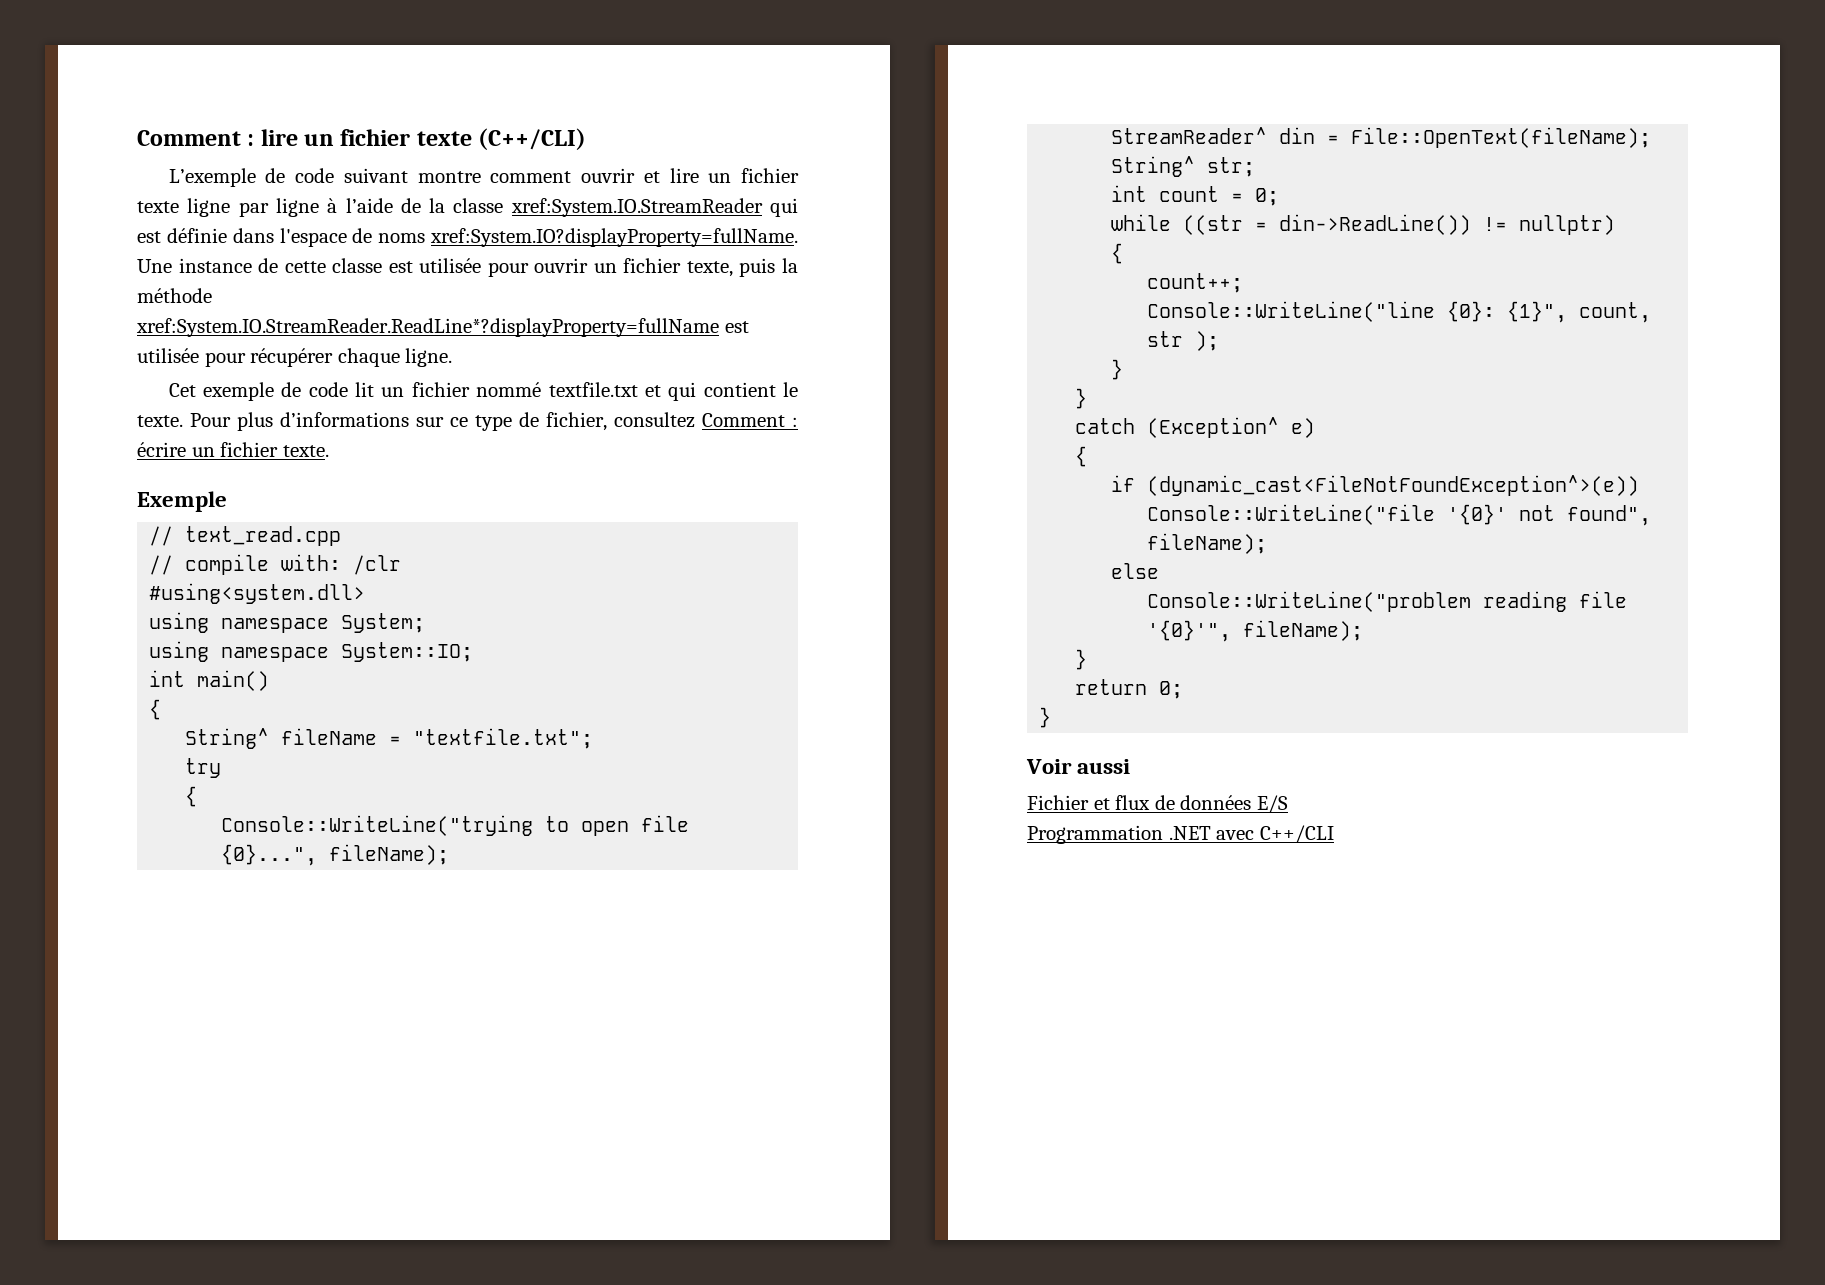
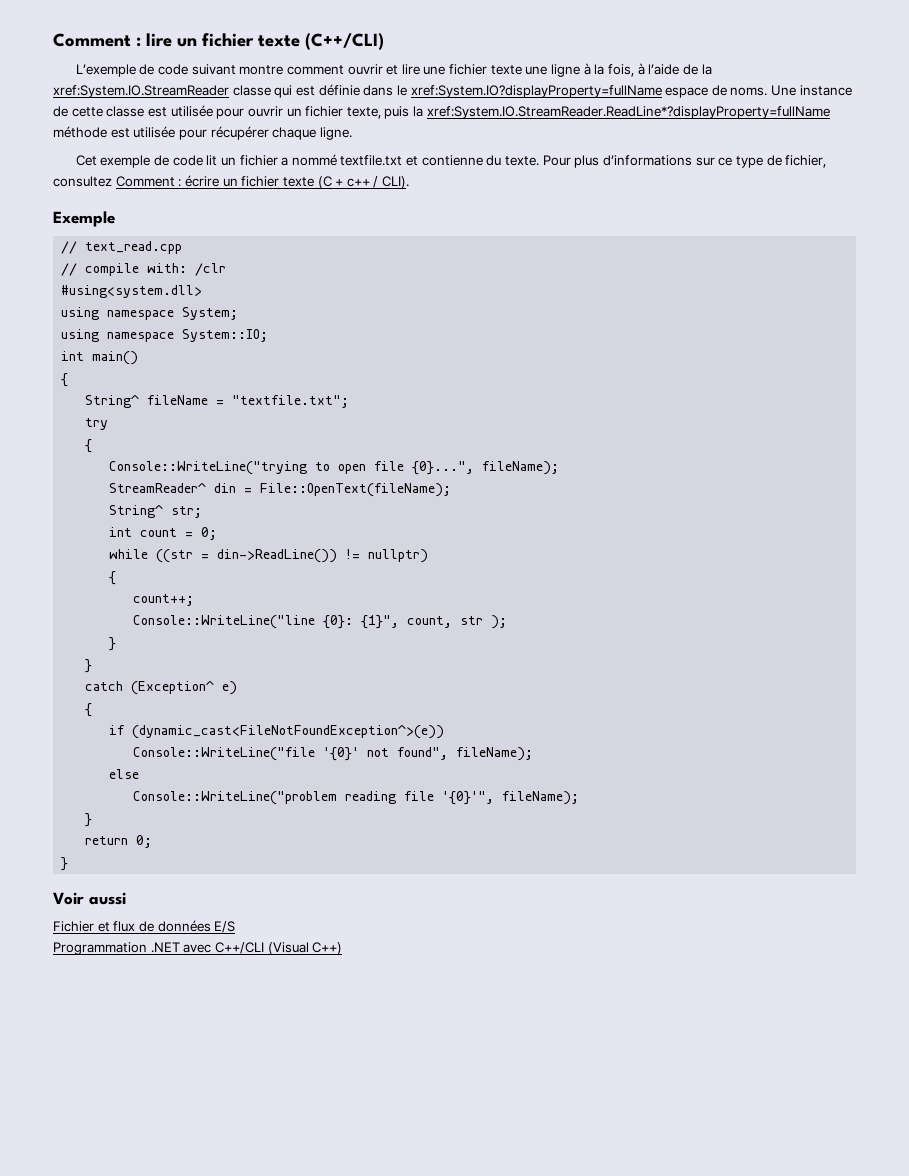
[708,168,799,183] [137,198,319,217] un fichier texte ligne par ligne -> [423,63,634,77] une fichier texte une ligne à la fois,
[453,198,763,217] classe xref:System.IO.StreamReader -> [53,85,271,98] xref:System.IO.StreamReader classe
[279,228,798,247] l'espace de noms xref:System.IO?displayProperty=fullName. -> [396,85,768,98] le xref:System.IO?displayProperty=fullName espace de noms.
[137,288,212,303] [136,318,719,337] méthode xref:System.IO.StreamReader.ReadLine*?displayProperty=fullName -> [426,106,830,119] [53,126,107,138] xref:System.IO.StreamReader.ReadLine*?displayProperty=fullName méthode
(470, 389) none -> [281,157,289,166] a
[668,382,799,401] qui contient le -> [421,155,502,166] contienne du
[282,445,329,457] texte. -> [282,176,410,189] texte (C + c++ / CLI).
(1334, 834) none -> [267,942,343,955] (Visual C++)

